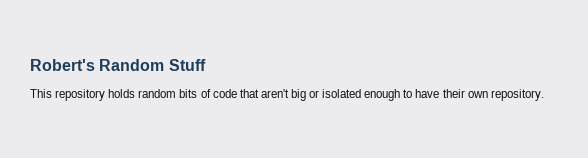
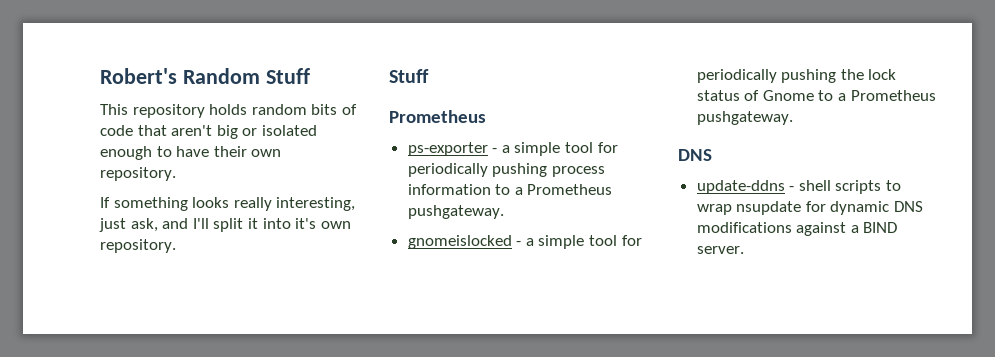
(544, 95) none -> [100,197,356,211] [99,218,351,232] [100,239,176,253] [389,69,429,83] [389,110,486,123] [407,142,618,156] [407,163,605,177] [407,184,613,195] [407,205,504,219] [407,235,642,249] [696,69,897,83] [696,90,936,101] [696,111,793,125] [678,149,712,161] [696,180,902,194] [696,201,924,215] [696,222,898,236] [696,246,744,254] // If something looks really interesting, just ask, and I'll split it into it's own repository. // Stuff // Prometheus // ps-exporter - a simple tool for periodically pushing process information to a Prometheus pushgateway. // gnomeislocked - a simple tool for periodically pushing the lock status of Gnome to a Prometheus pushgateway. // DNS // update-ddns - shell scripts to wrap nsupdate for dynamic DNS modifications against a BIND server.

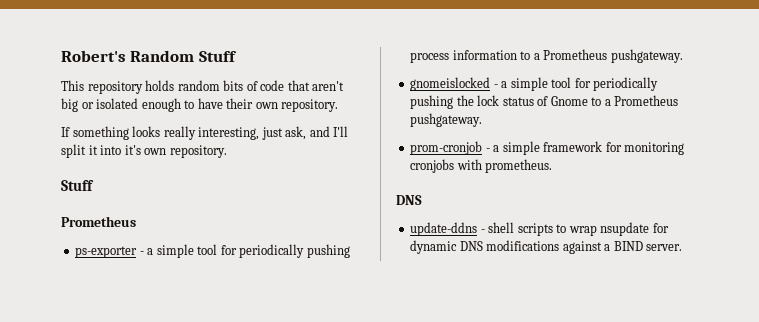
(793, 118) none -> [410,141,685,155] [410,159,553,173] // prom-cronjob - a simple framework for monitoring cronjobs with prometheus.

